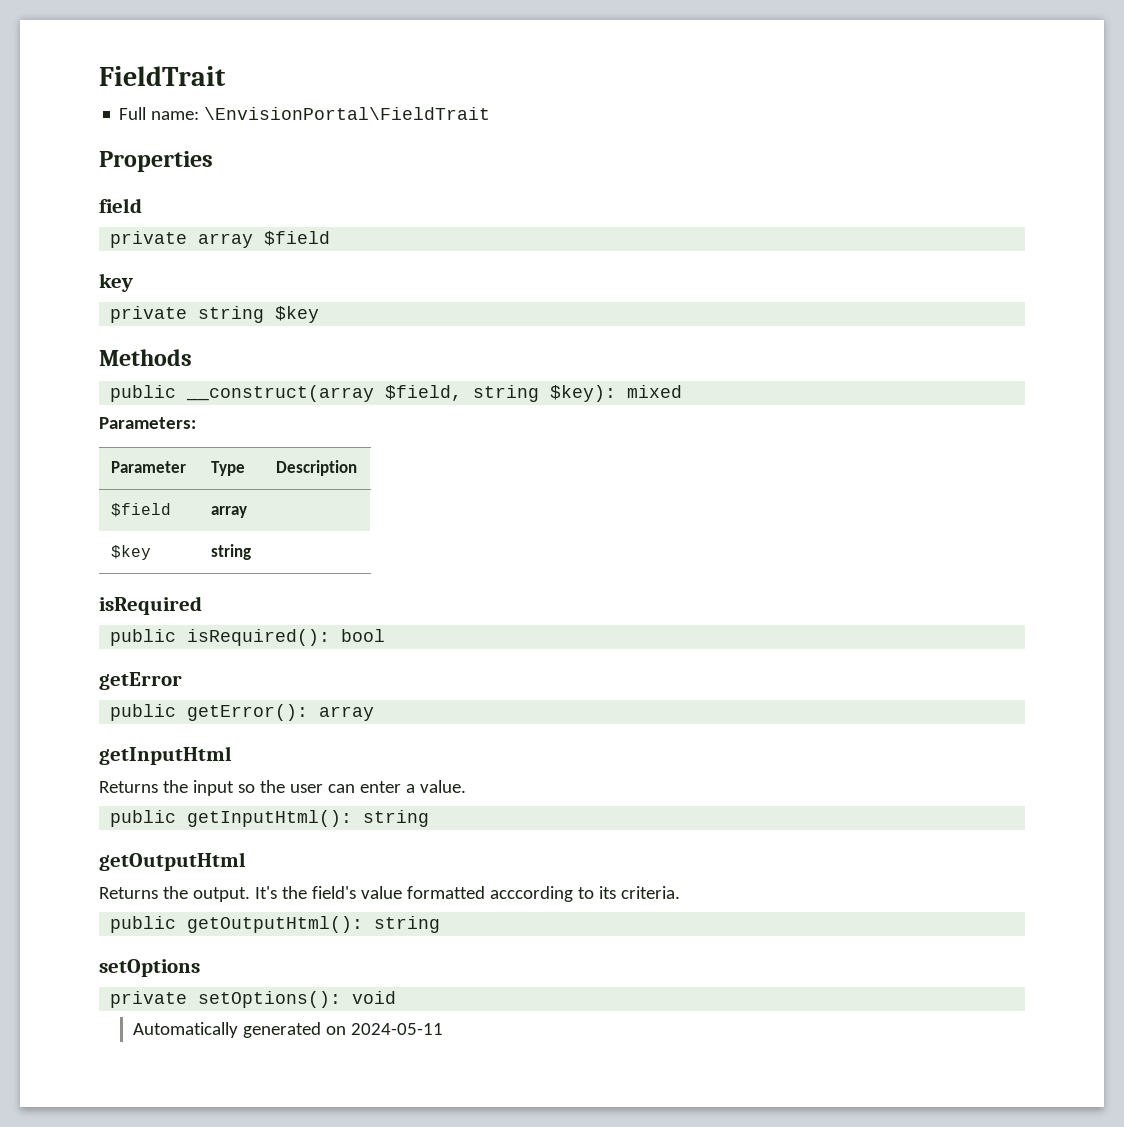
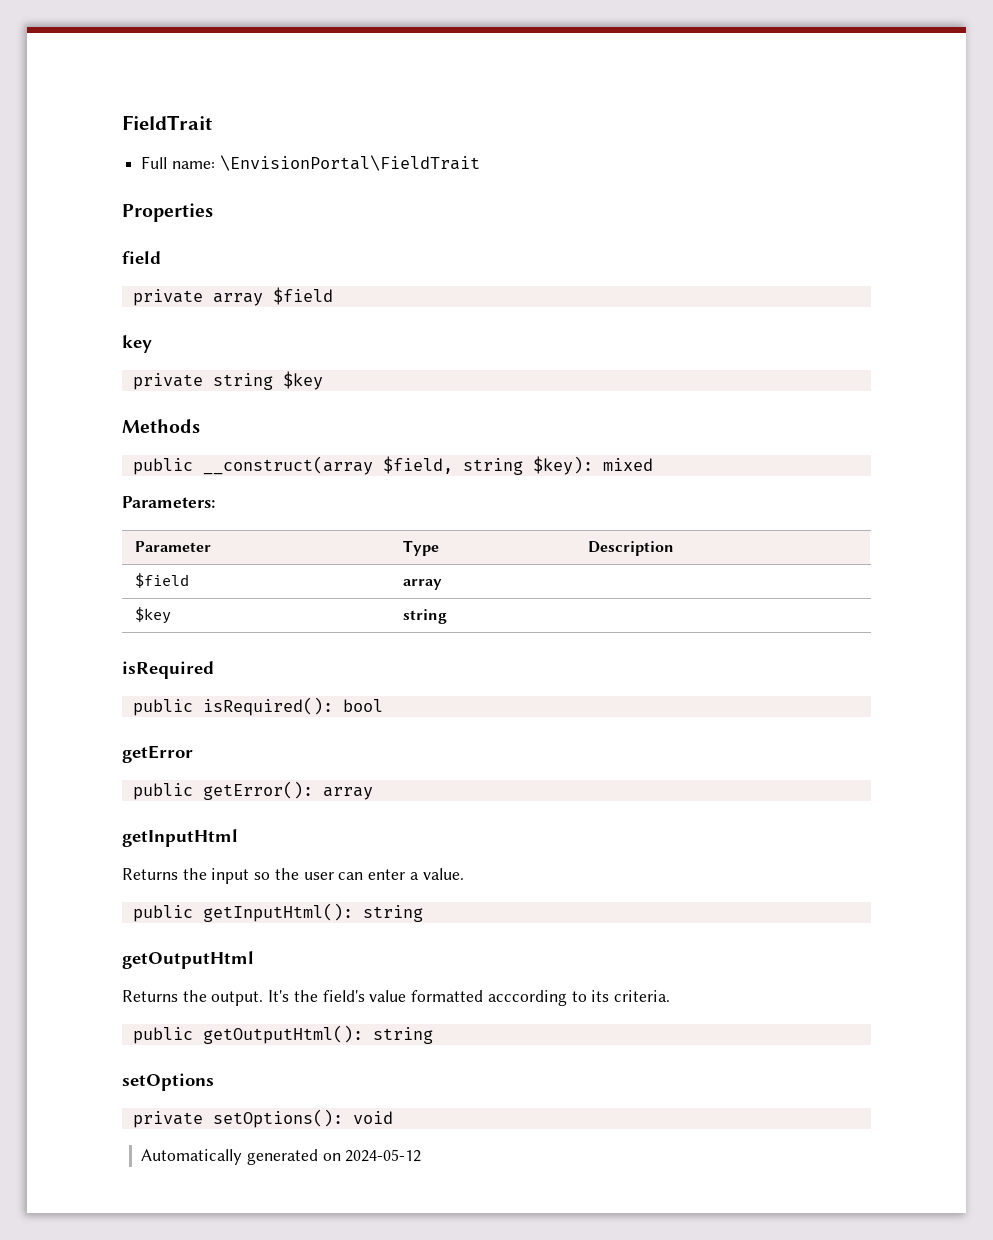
[350,1023,443,1035] 2024-05-11 -> [345,1149,422,1162] 2024-05-12

